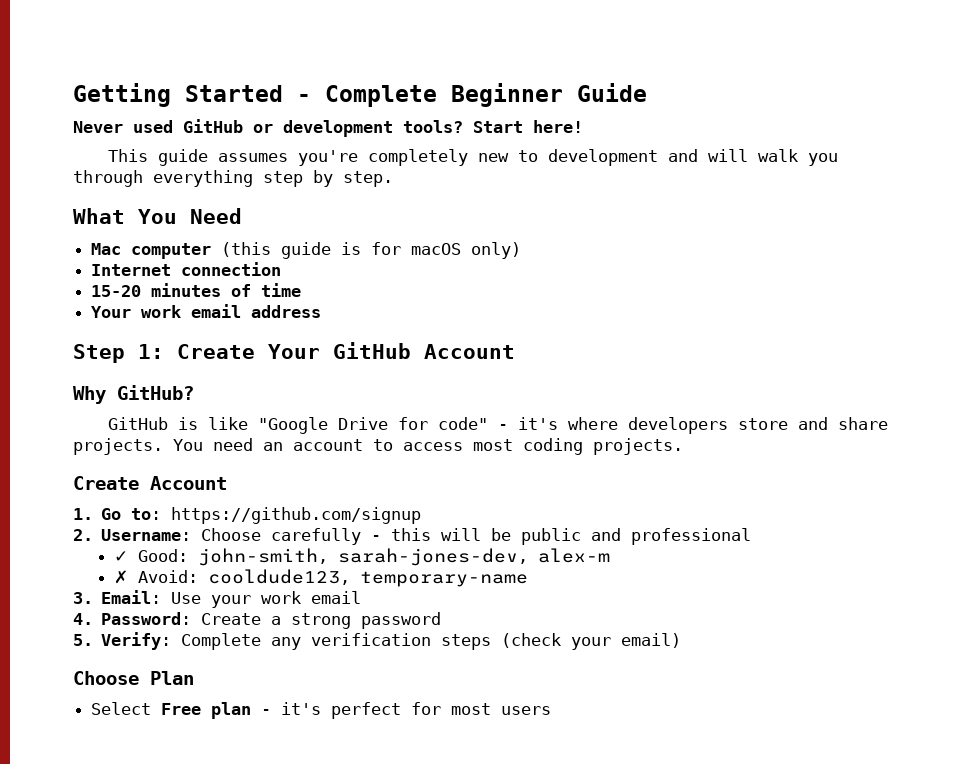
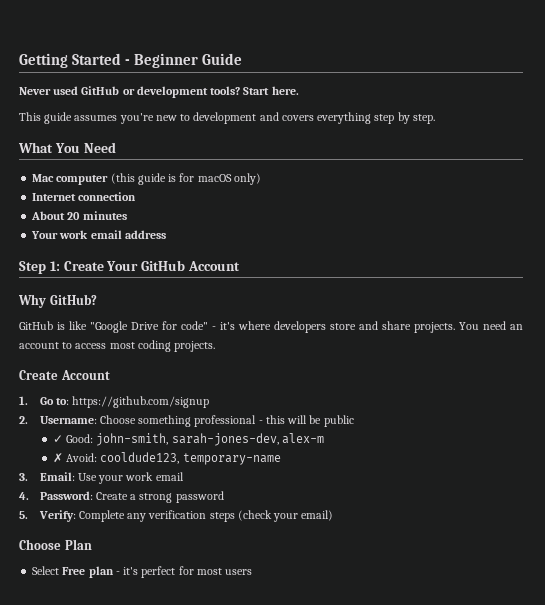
[325,85,437,107] Complete -> (131, 62) none
[533,120,583,133] here! -> [271,86,299,95] here.
[368,149,469,166] completely -> (154, 118) none
[708,149,839,166] [73,170,143,187] will walk you through -> [281,115,314,121] covers
[91,285,142,297] 15-20 -> [31,211,81,220] About 20
[231,283,302,297] of time -> (127, 215) none
[271,528,362,545] carefully -> [138,415,257,427] something professional
[591,528,752,545] and professional -> (354, 421) none

